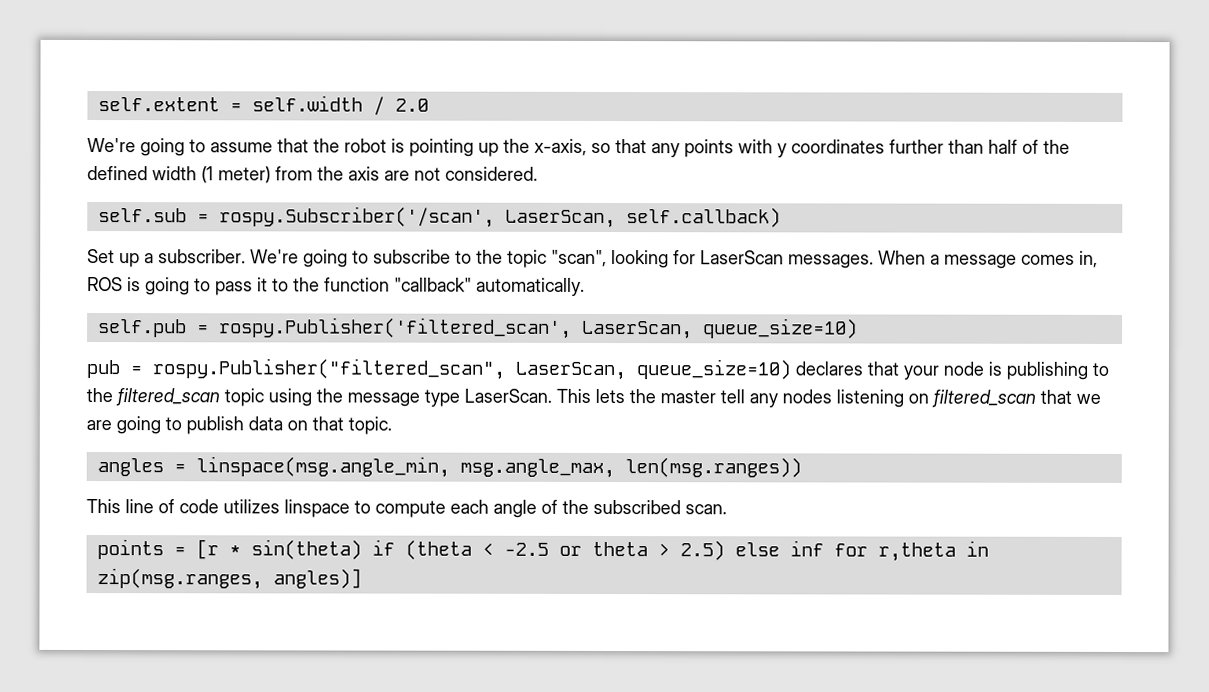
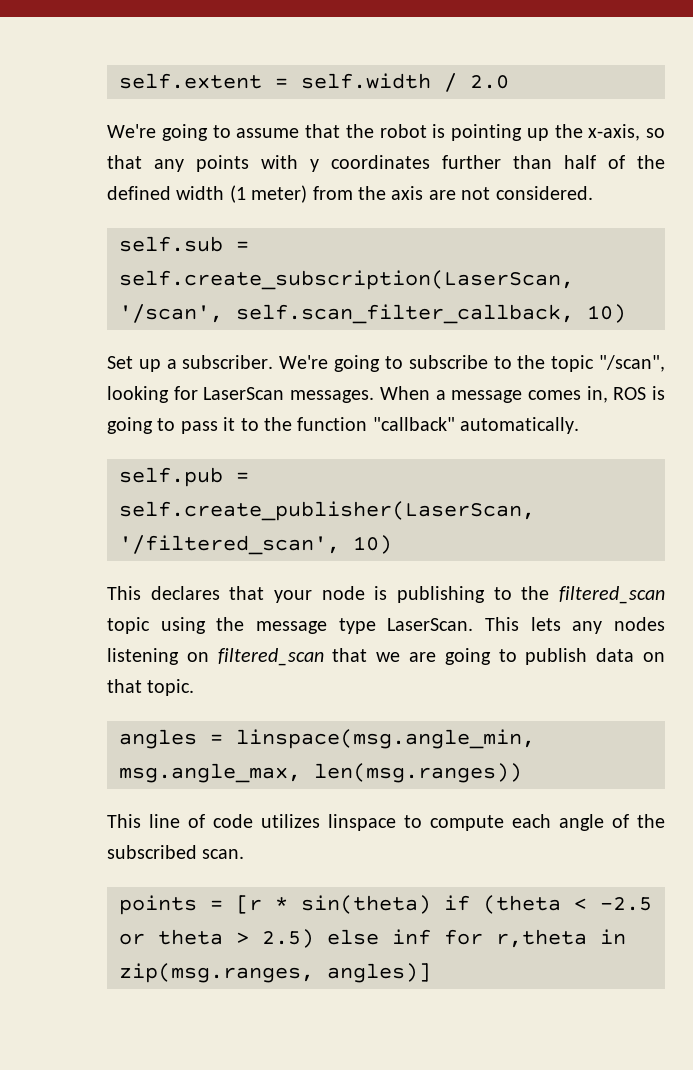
[218,206,781,229] rospy.Subscriber('/scan', LaserScan, self.callback) -> [119,270,574,290] [119,304,626,324] self.create_subscription(LaserScan, '/scan', self.scan_filter_callback, 10)
[551,249,607,268] "scan", -> [599,355,665,372] "/scan",
[218,317,858,340] [86,358,791,381] rospy.Publisher('filtered_scan', LaserScan, queue_size=10) // pub = rospy.Publisher("filtered_scan", LaserScan, queue_size=10) -> [119,501,535,521] [119,535,392,555] [107,586,141,600] self.create_publisher(LaserScan, '/filtered_scan', 10) // This
[629,389,745,404] the master tell -> (561, 624) none

